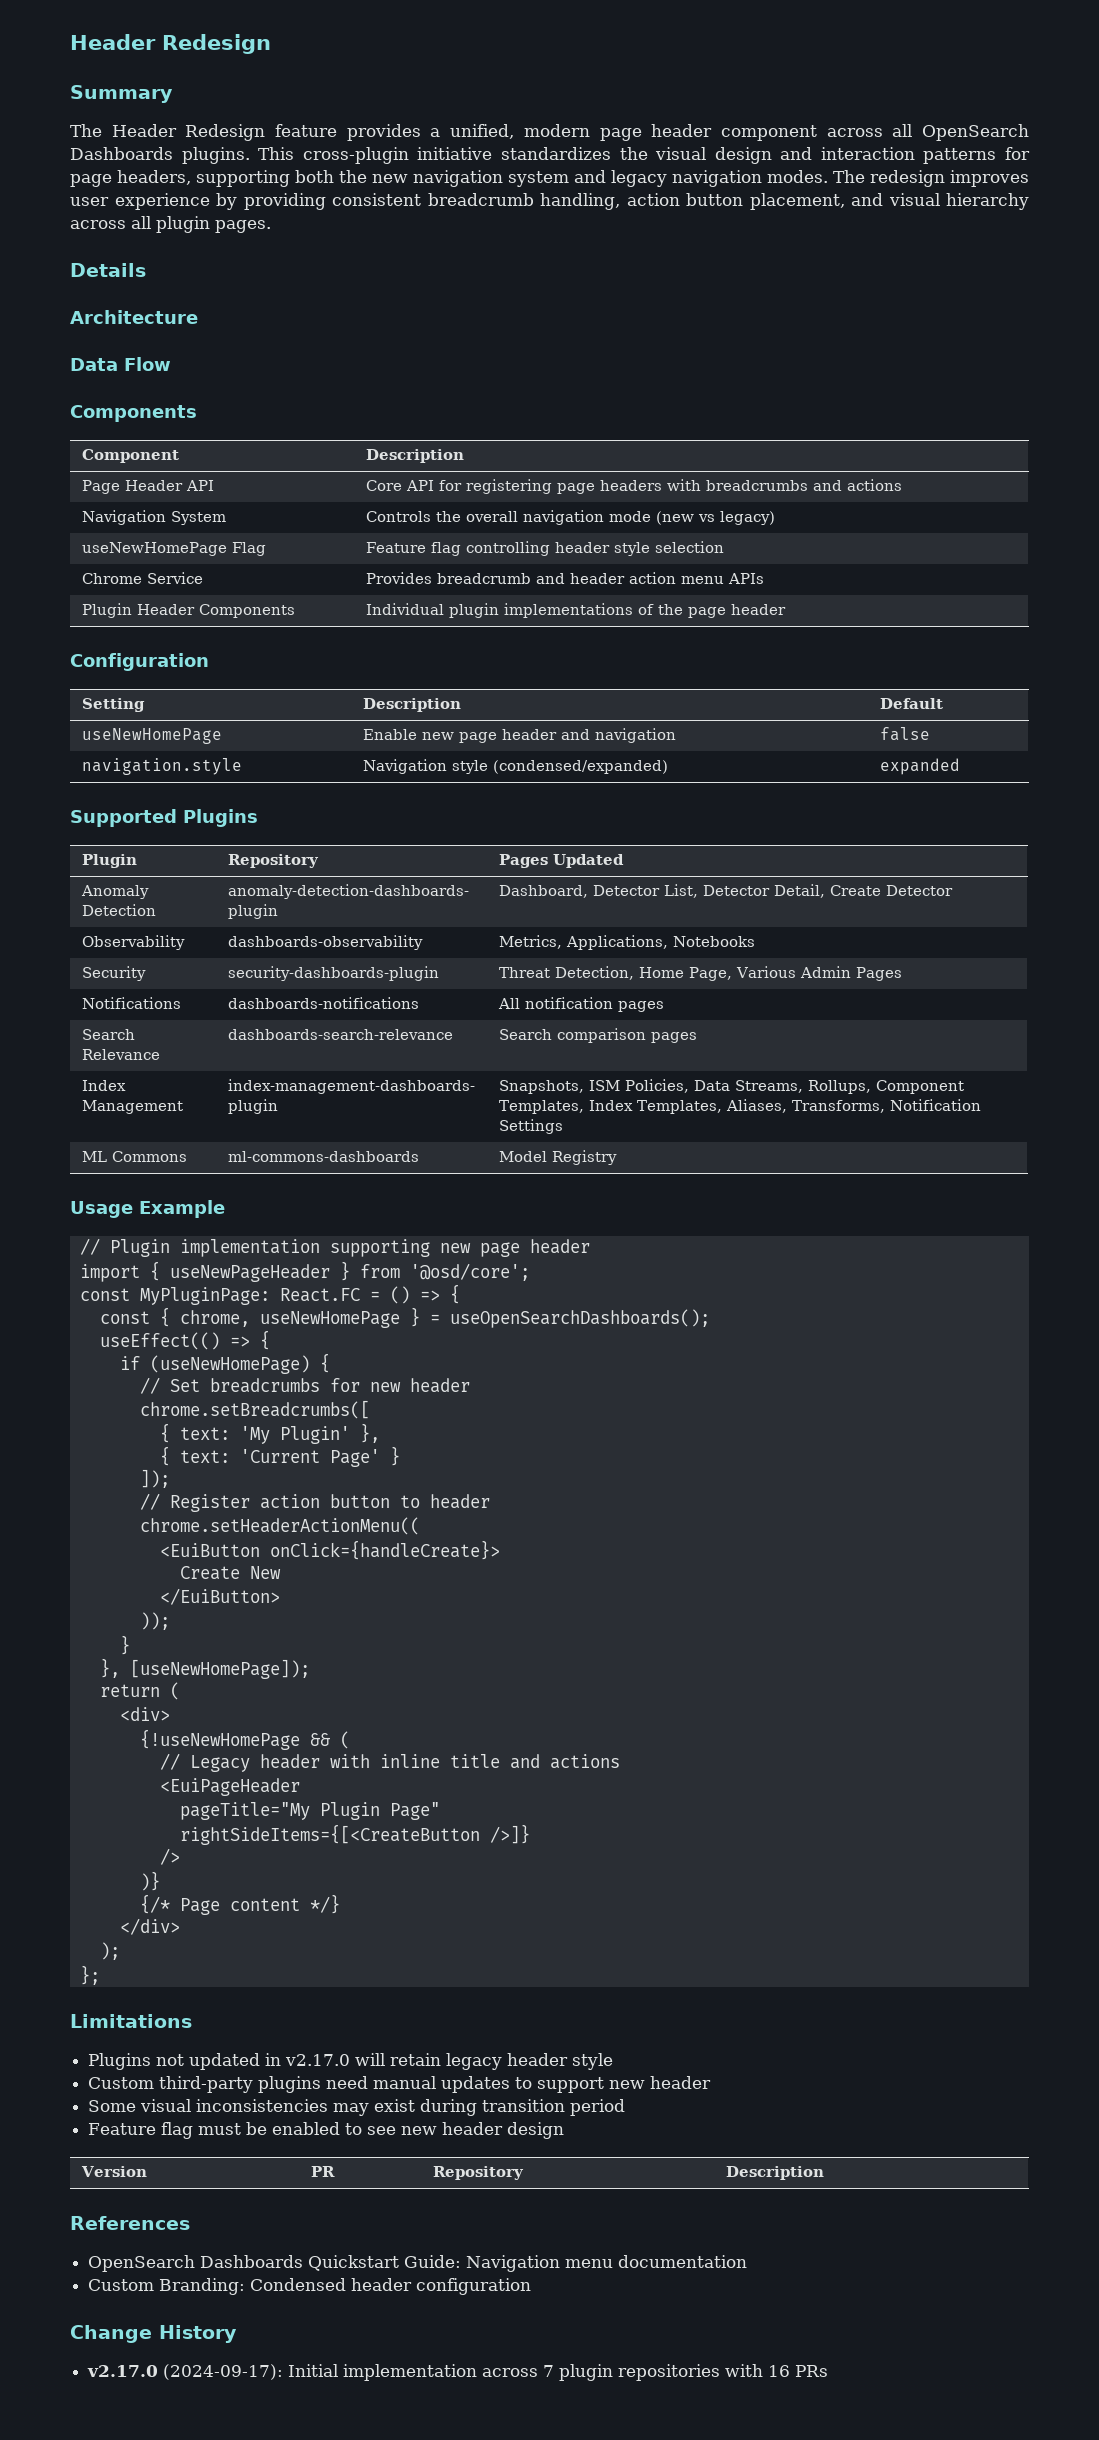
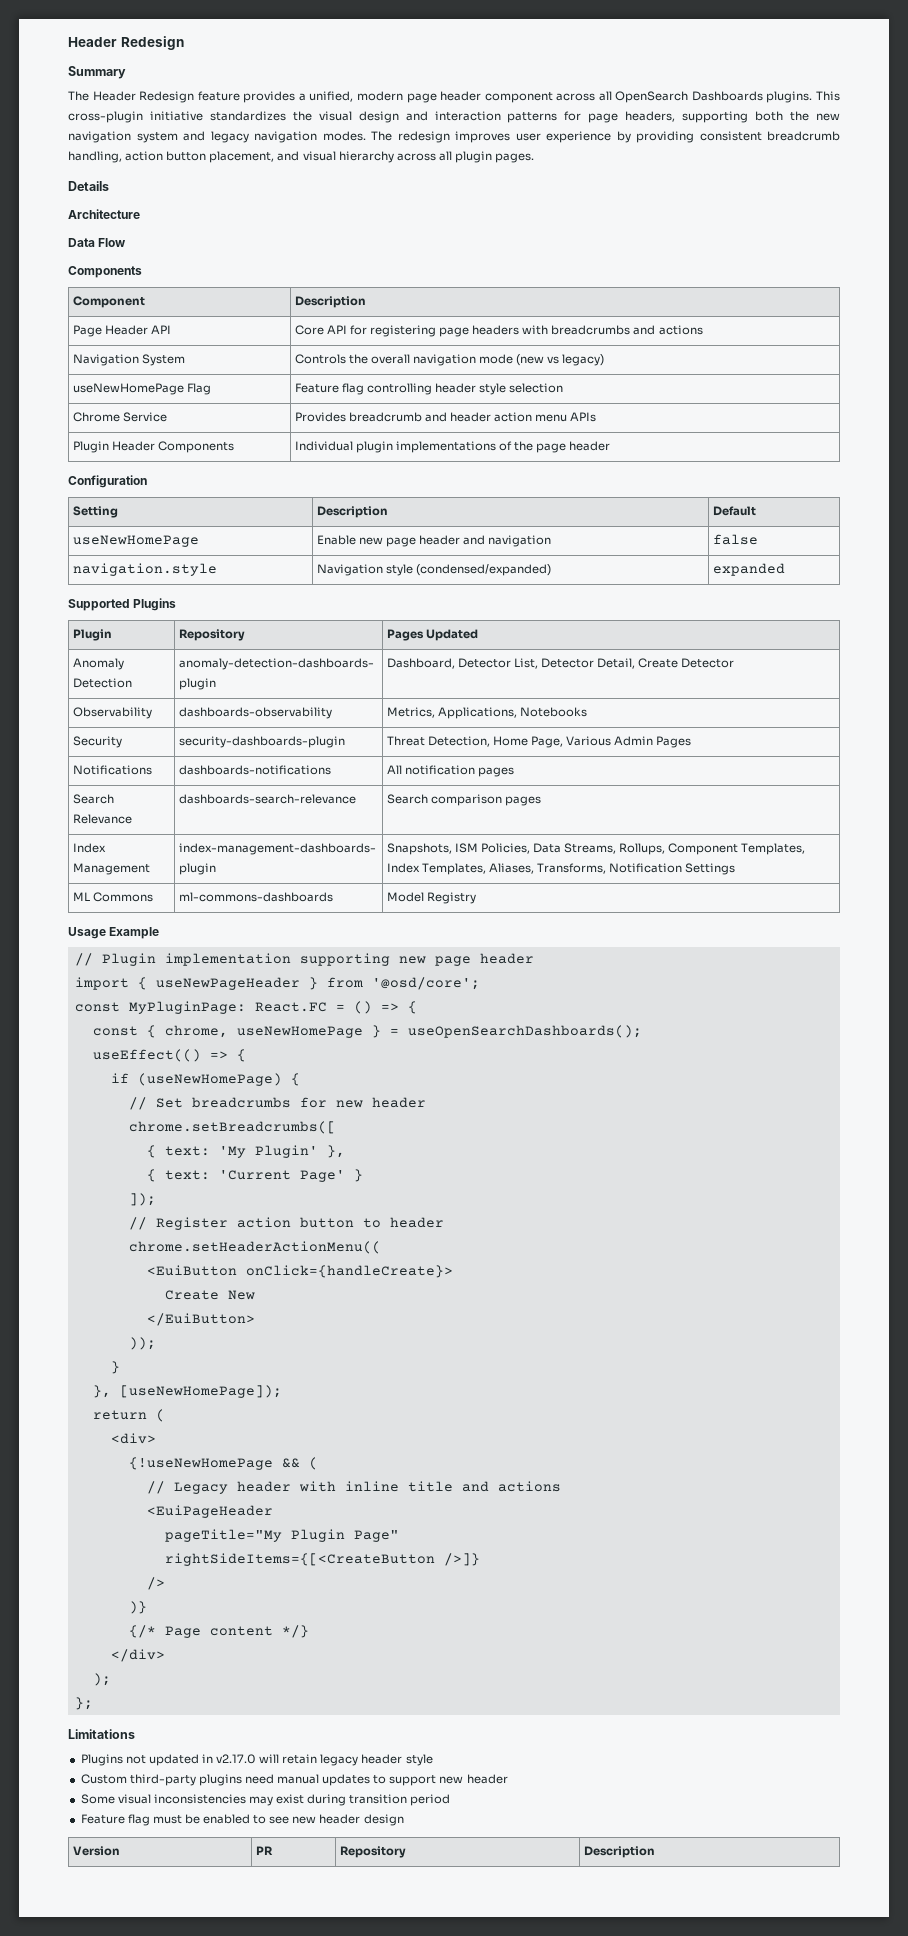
[70,2216,190,2230] [88,2255,748,2272] [88,2278,532,2295] [70,2325,237,2343] [87,2364,829,2381] // References // OpenSearch Dashboards Quickstart Guide: Navigation menu documentation // Custom Branding: Condensed header configuration // Change History // v2.17.0 (2024-09-17): Initial implementation across 7 plugin repositories with 16 PRs -> (655, 1852) none

